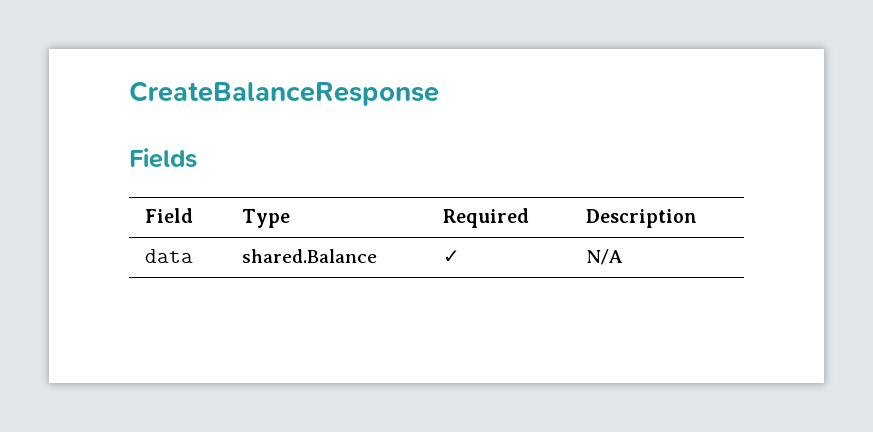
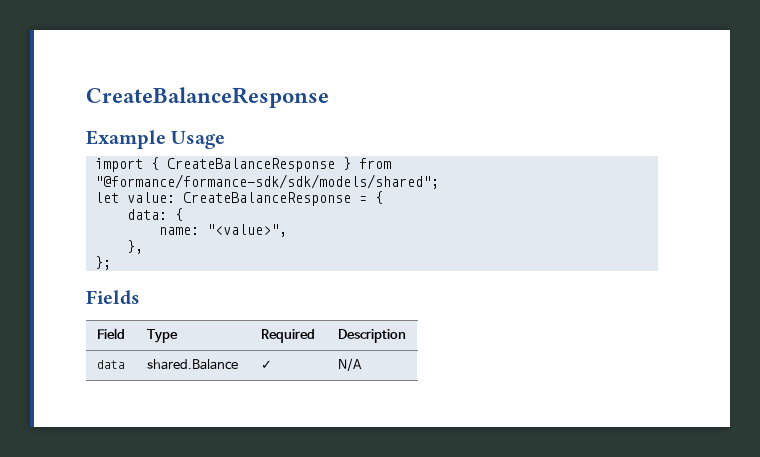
[129,81,439,106] CreateBalanceResponse -> [86,87,329,108] [86,130,226,149] [94,157,391,172] [94,174,439,189] [94,191,383,206] [126,208,183,221] [158,224,287,237] [126,240,143,254] [94,256,111,270] CreateBalanceResponse // Example Usage // import { CreateBalanceResponse } from "@formance/formance-sdk/sdk/models/shared"; // let value: CreateBalanceResponse = { // data: { // name: "<value>", // }, // };

